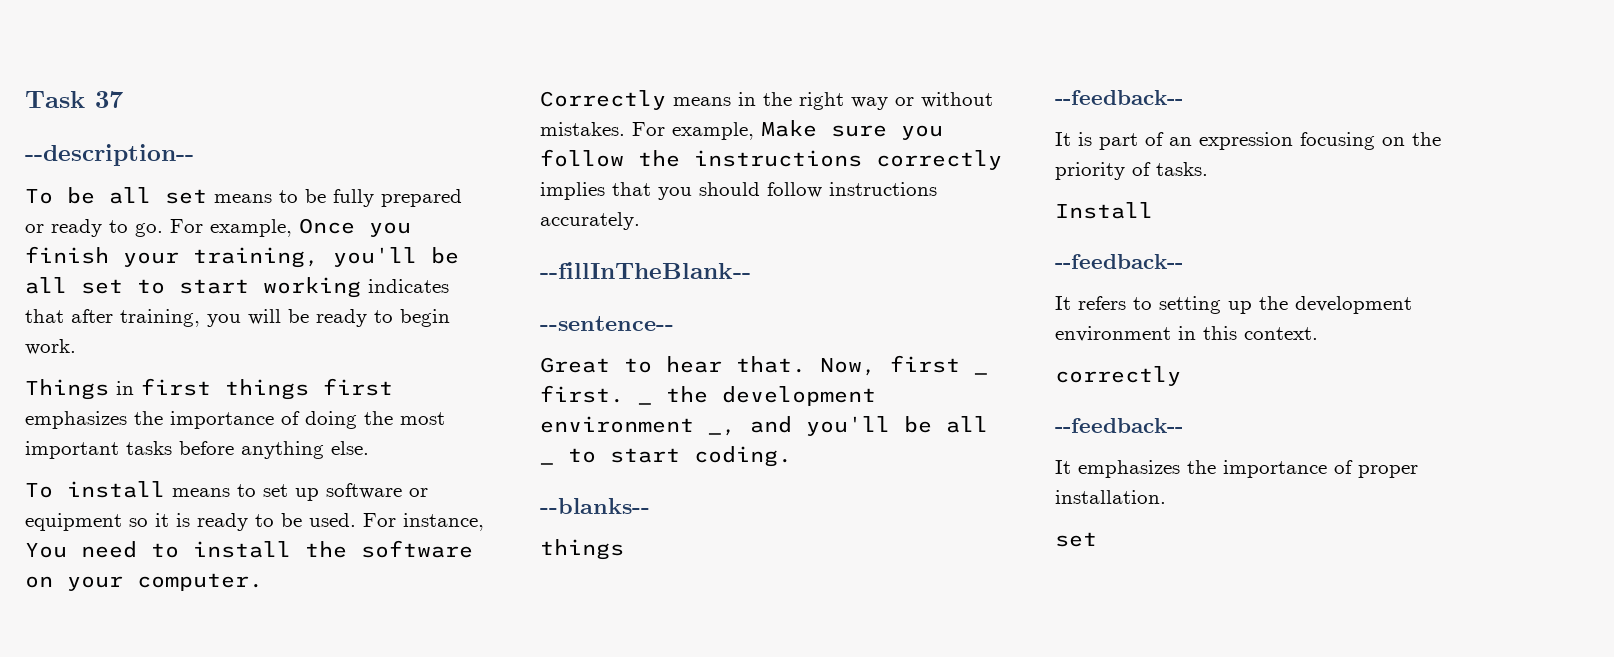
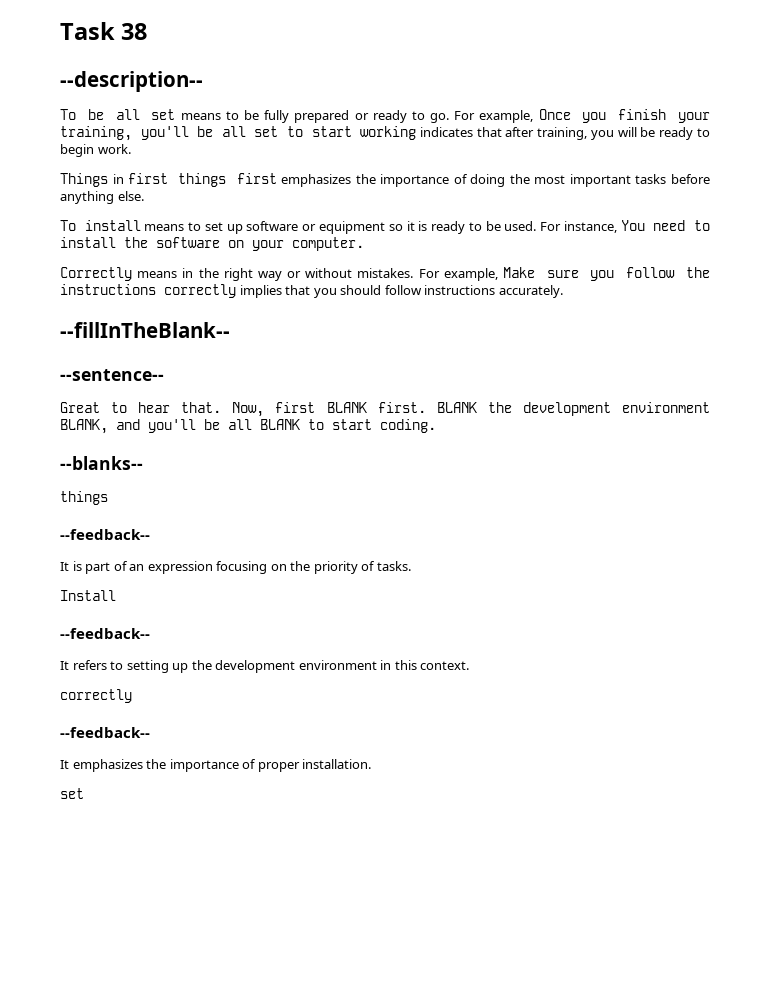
[95,91,123,108] 37 -> [121,23,148,40] 38
[974,372,988,375] [540,385,876,406] [540,416,736,436] _ first. _ the development environment _, -> [326,402,710,416] [60,419,108,434] BLANK first. BLANK the development environment BLANK,
[540,462,554,465] _ -> [260,419,300,430] BLANK

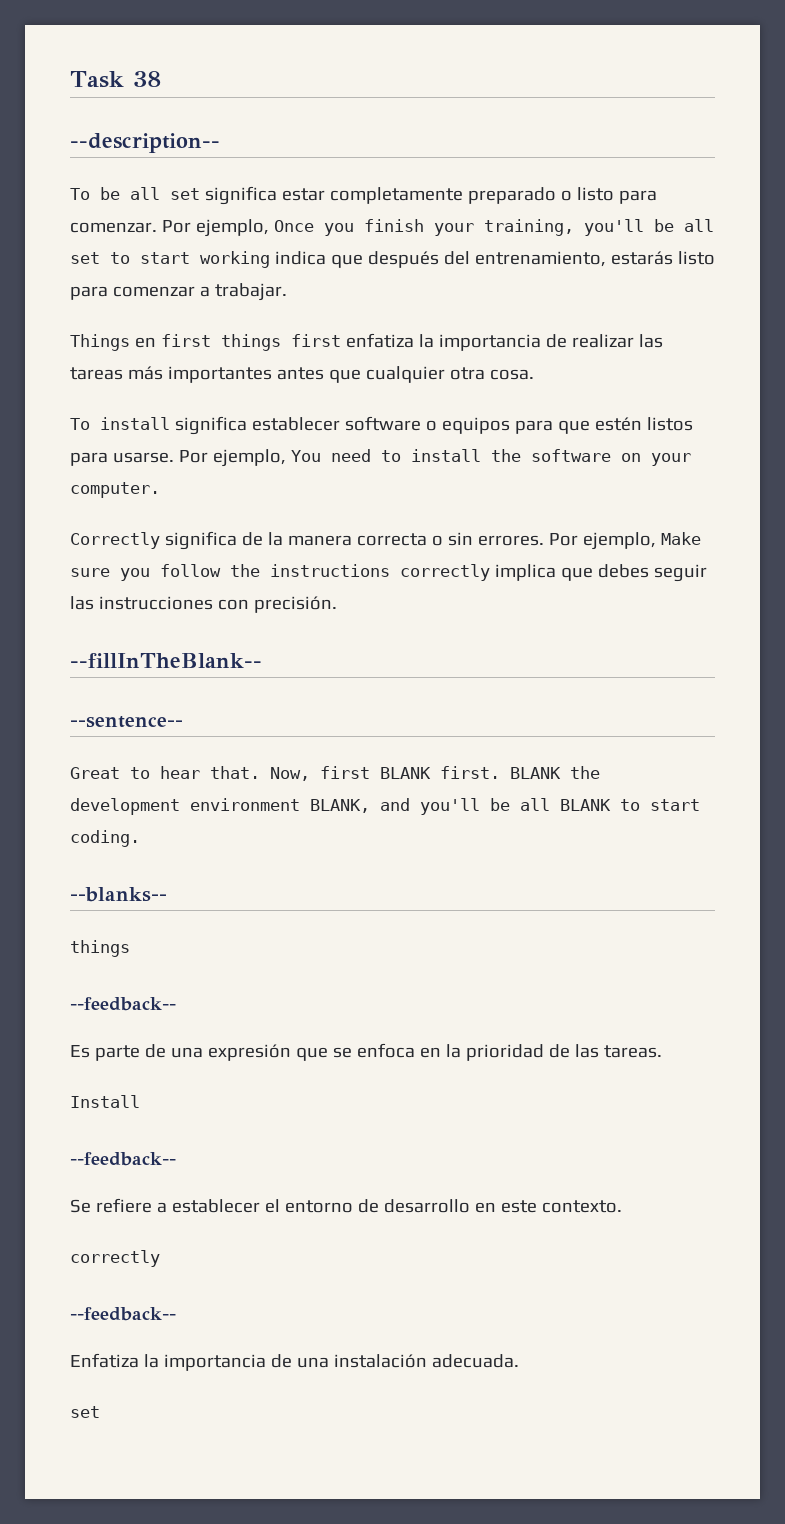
[180,110,534,123] means to be fully prepared or ready to go. For example, -> [204,186,657,205] [70,219,269,237] significa estar completamente preparado o listo para comenzar. Por ejemplo,
[419,127,710,140] [60,144,131,157] indicates that after training, you will be ready to begin work. -> [274,251,715,268] [70,283,287,301] indica que después del entrenamiento, estarás listo para comenzar a trabajar.
[112,174,124,184] in -> [134,337,156,348] en
[281,174,710,187] [60,191,144,204] [60,220,618,234] emphasizes the importance of doing the most important tasks before anything else. // To install means to set up software or equipment so it is ready to be used. For instance, -> [345,333,663,351] [70,366,534,383] [70,416,693,435] [70,449,286,467] enfatiza la importancia de realizar las tareas más importantes antes que cualquier otra cosa. // To install significa establecer software o equipos para que estén listos para usarse. Por ejemplo,
[137,268,498,281] means in the right way or without mistakes. For example, -> [164,531,656,550] significa de la manera correcta o sin errores. Por ejemplo,
[239,285,563,298] implies that you should follow instructions accurately. -> [494,564,707,582] [70,596,337,613] implica que debes seguir las instrucciones con precisión.
[60,561,411,574] [60,590,116,601] [60,628,150,639] [60,660,470,673] [60,689,132,703] [60,727,150,738] [60,759,372,772] It is part of an expression focusing on the priority of tasks. // Install // --feedback-- // It refers to setting up the development environment in this context. // correctly // --feedback-- // It emphasizes the importance of proper installation. -> [70,1043,662,1061] [70,1095,140,1108] [70,1152,176,1166] [70,1198,622,1213] [70,1250,160,1267] [70,1307,176,1321] [70,1353,519,1371] Es parte de una expresión que se enfoca en la prioridad de las tareas. // Install // --feedback-- // Se refiere a establecer el entorno de desarrollo en este contexto. // correctly // --feedback-- // Enfatiza la importancia de una instalación adecuada.

